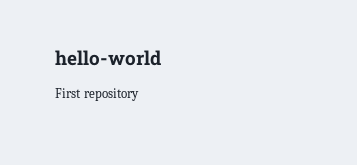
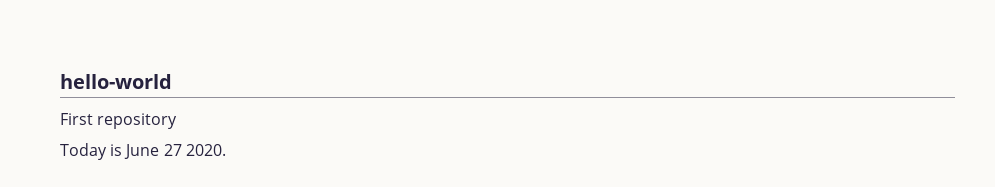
(139, 94) none -> [60,143,226,160] // Today is June 27 2020.

